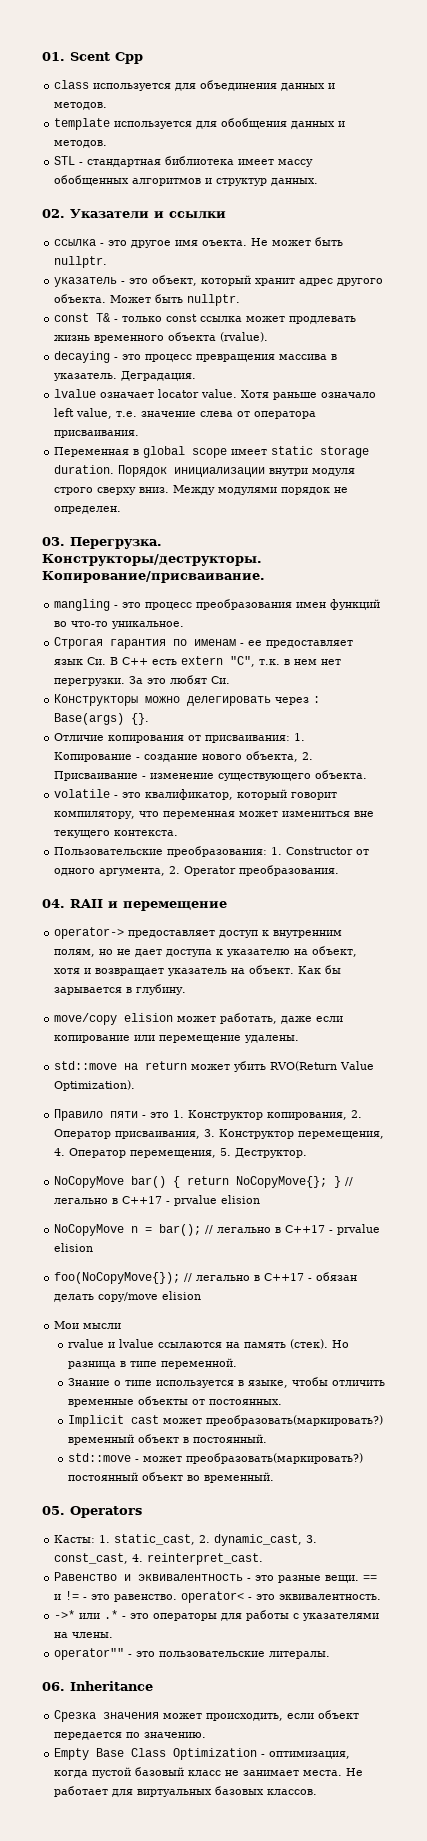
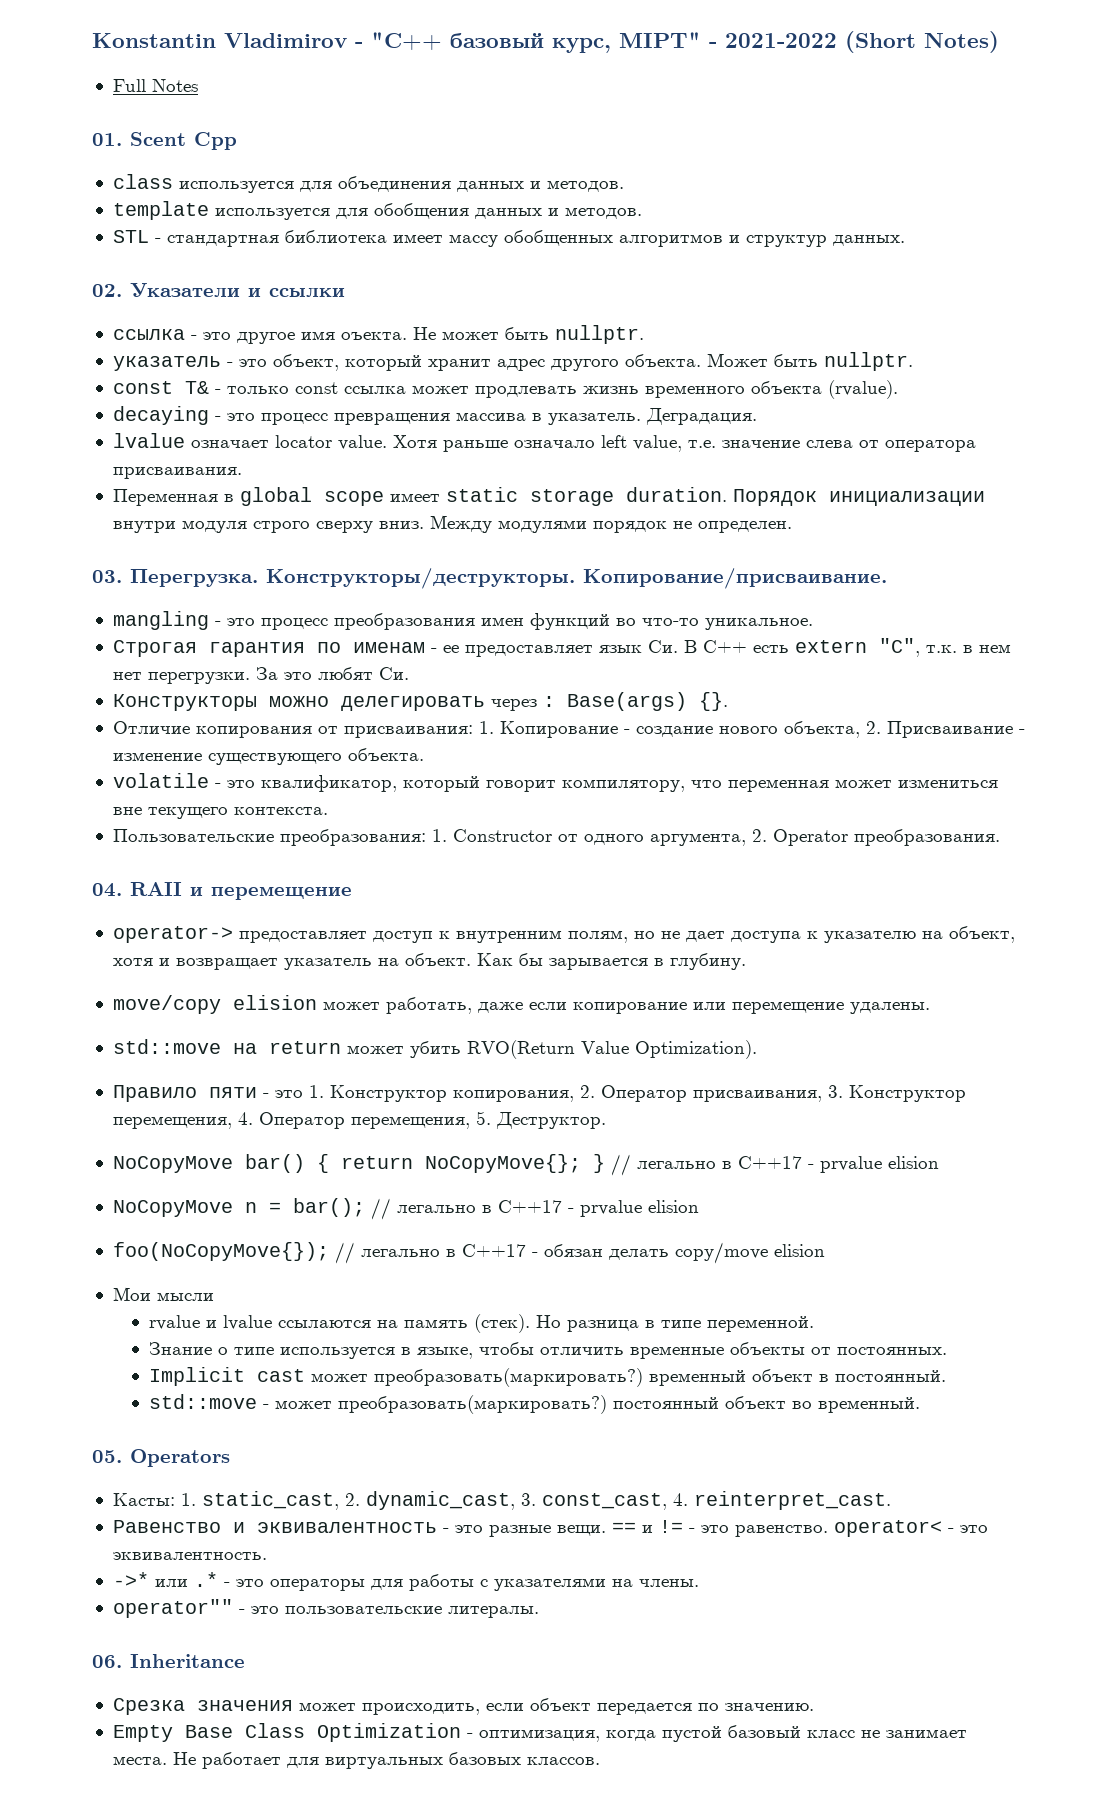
(42, 56) none -> [92,31,999,53] [112,79,198,92] Konstantin Vladimirov - "C++ базовый курс, MIPT" - 2021-2022 (Short Notes) // Full Notes //

